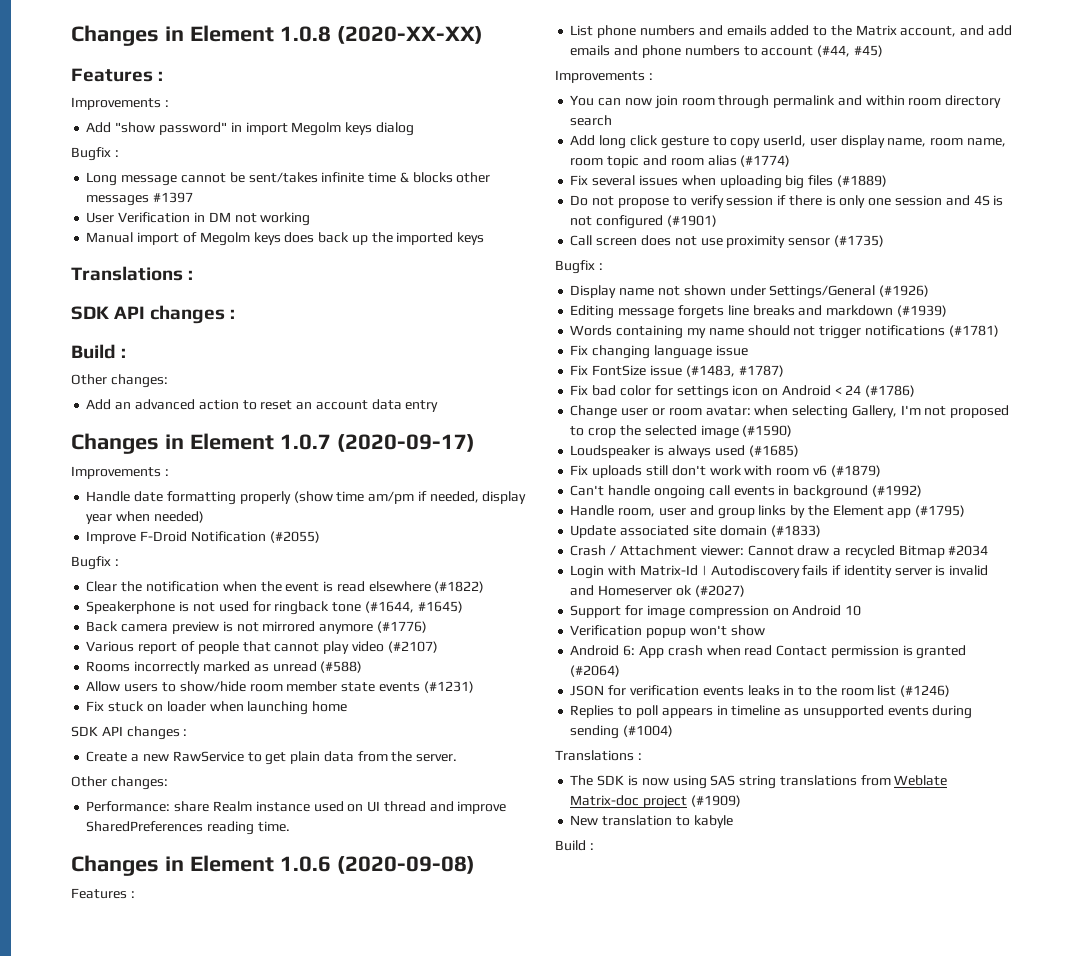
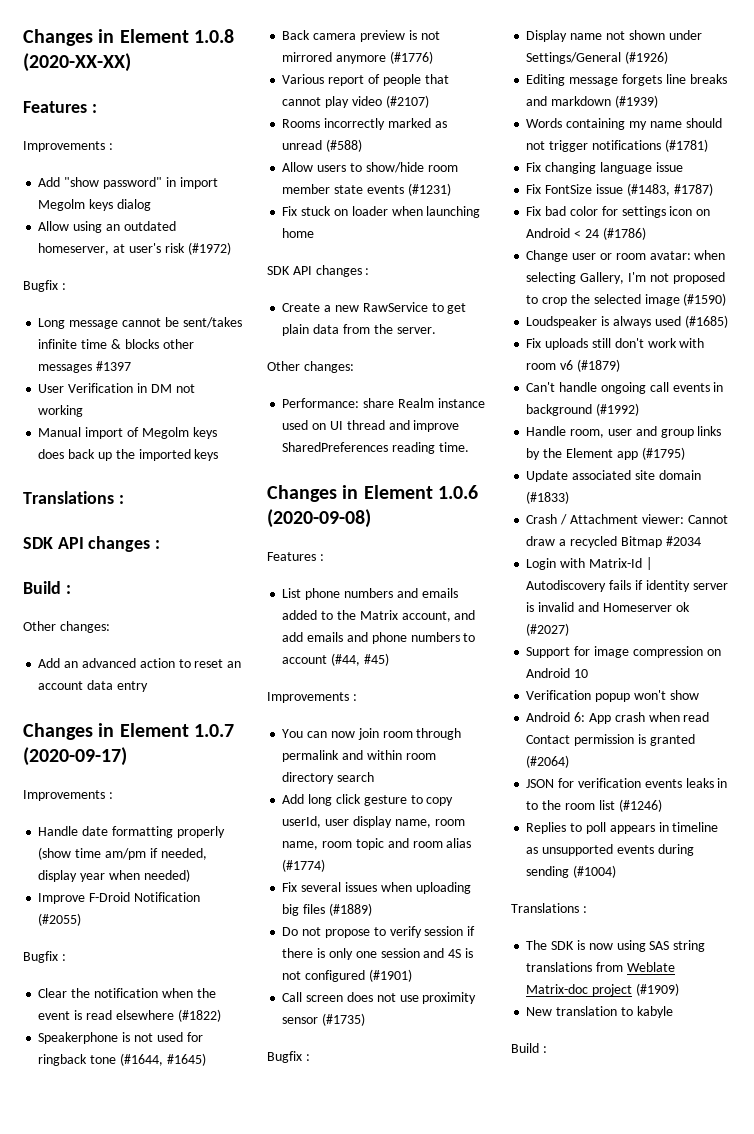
(414, 129) none -> [38,221,176,233] [38,242,231,255] // Allow using an outdated homeserver, at user's risk (#1972)

